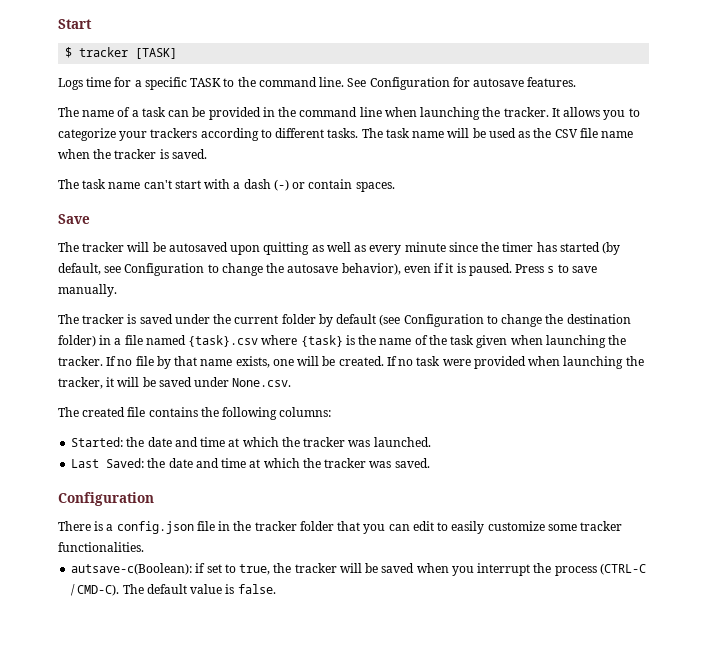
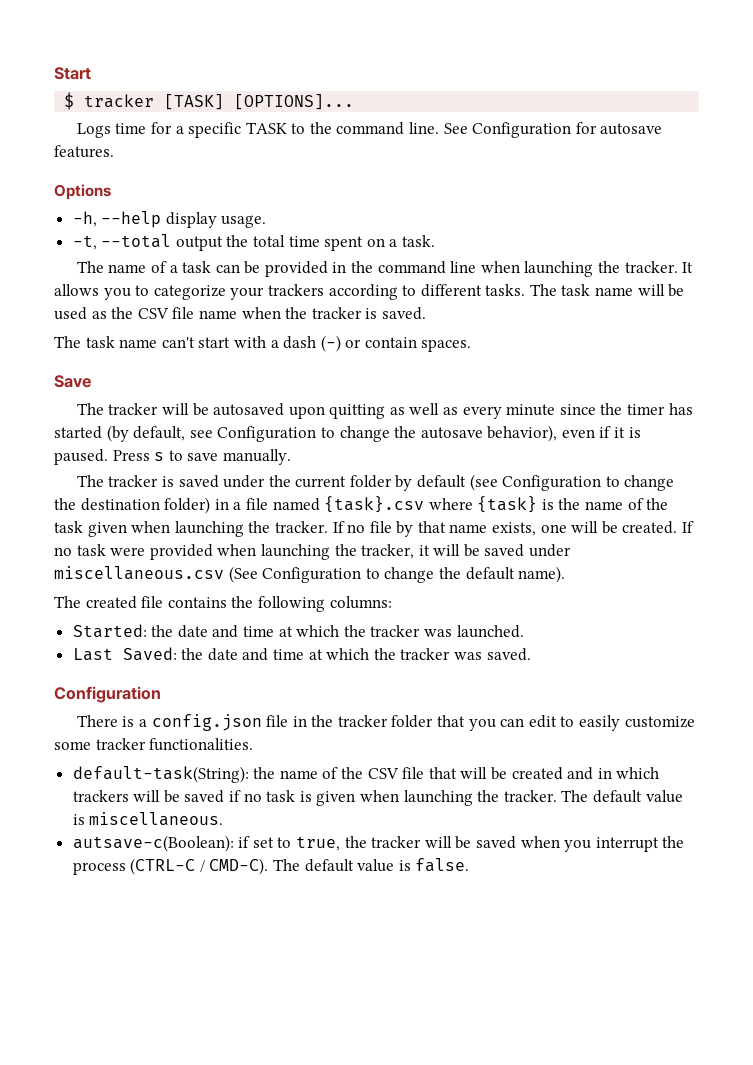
(178, 53) none -> [234,94,355,110] [OPTIONS]...
(577, 82) none -> [54,184,111,200] [72,211,267,228] [72,234,436,251] // Options // -h, --help display usage. // -t, --total output the total time spent on a task.
[232,378,292,387] None.csv. -> [54,566,566,583] miscellaneous.csv (See Configuration to change the default name).
(144, 547) none -> [72,766,660,783] [72,790,683,806] [72,812,224,826] // default-task(String): the name of the CSV file that will be created and in which trackers will be saved if no task is given when launching the tracker. The default value is miscellaneous.

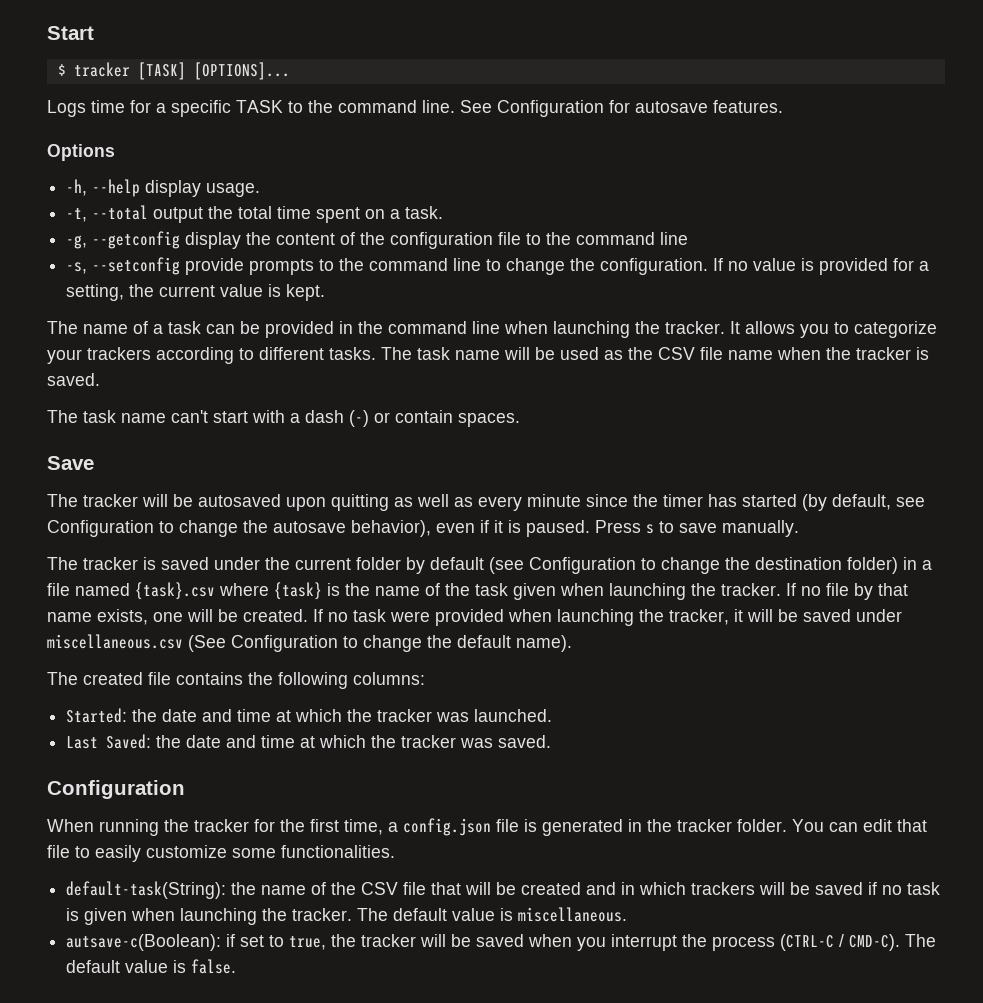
(436, 241) none -> [66,231,689,249] [66,257,930,275] [66,284,326,301] // -g, --getconfig display the content of the configuration file to the command line // -s, --setconfig provide prompts to the command line to change the configuration. If no value is provided for a setting, the current value is kept.
[76,715,135,727] There is -> [47,819,383,836] When running the tracker for the first time,
(289, 721) none -> [524,819,623,836] is generated
[391,715,557,731] folder that you can edit -> [737,819,927,832] [47,845,70,858] folder. You can edit that file
[95,738,146,750] tracker -> (276, 853) none

